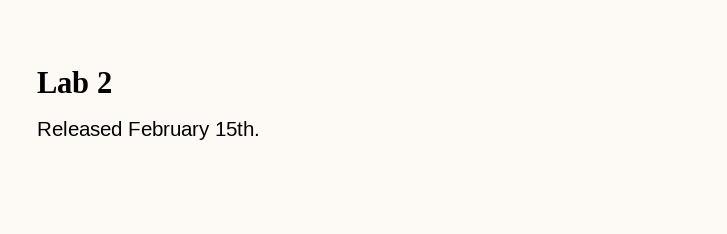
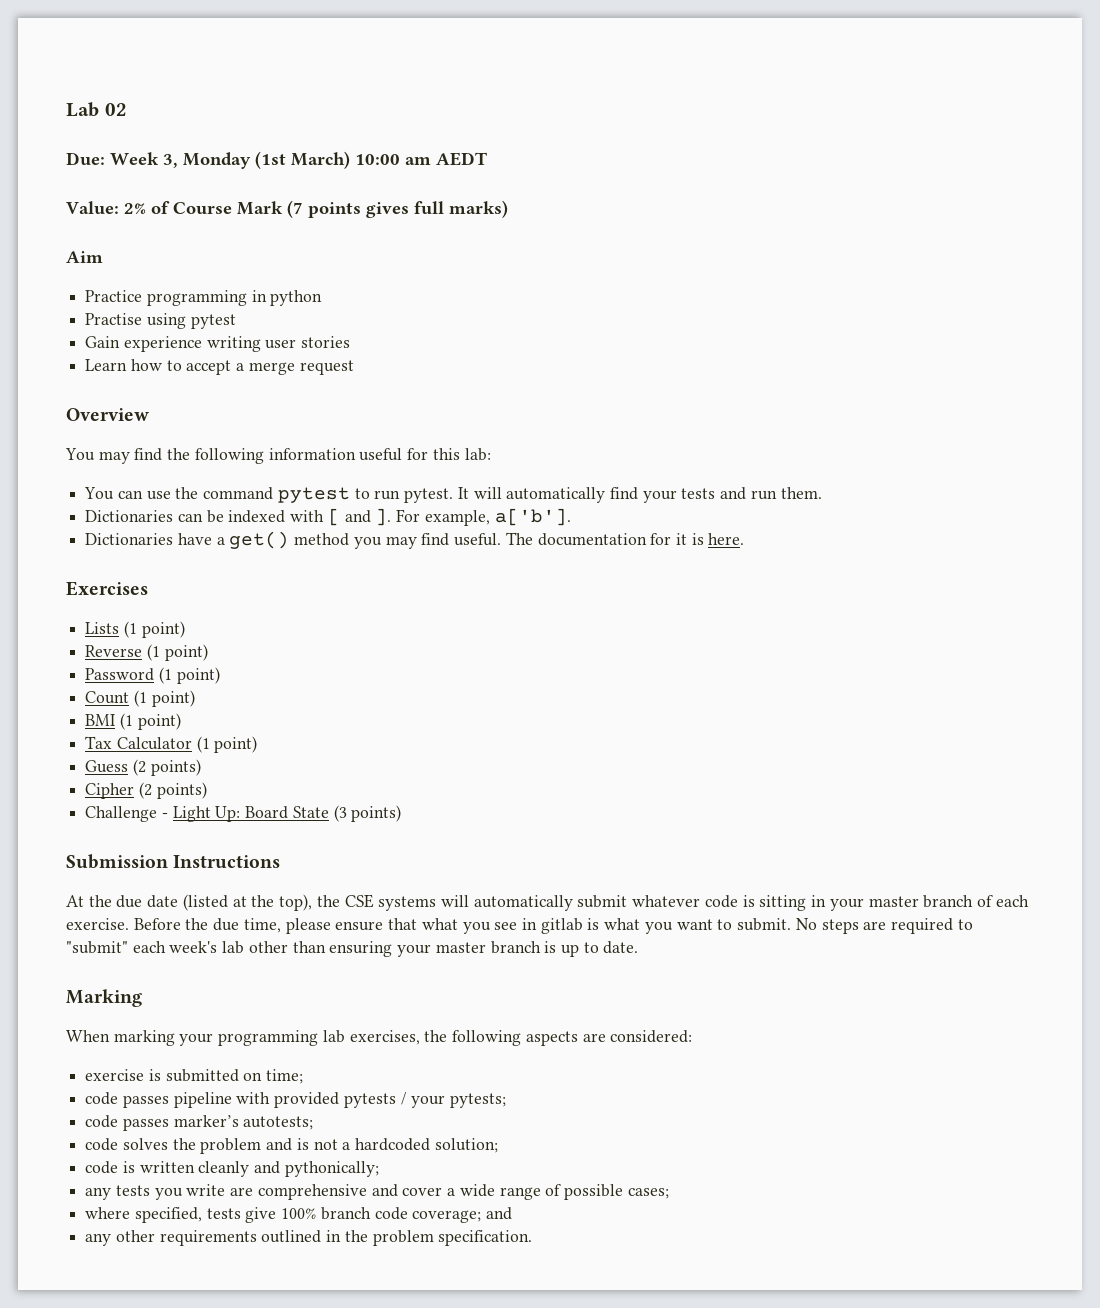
[97,72,113,93] [37,121,260,140] 2 // Released February 15th. -> [104,103,127,116] [66,151,487,169] [66,200,508,218] [66,251,103,263] [85,290,323,306] [85,313,236,329] [85,336,351,352] [85,359,354,375] [66,408,149,421] [65,448,491,464] [84,487,822,503] [85,508,571,526] [85,531,745,549] [66,581,148,596] [85,621,185,638] [85,644,208,661] [85,667,220,684] [85,690,195,707] [85,713,181,730] [85,736,258,753] [85,759,201,776] [85,782,207,799] [85,805,402,822] [66,854,281,869] [66,894,1029,911] [66,918,973,934] [66,941,639,957] [66,989,142,1007] [66,1030,693,1046] [85,1069,304,1084] [85,1092,507,1108] [85,1115,314,1131] [85,1138,498,1154] [85,1161,379,1177] [85,1184,669,1200] [85,1207,513,1223] [85,1230,533,1246] 02 // Due: Week 3, Monday (1st March) 10:00 am AEDT // Value: 2% of Course Mark (7 points gives full marks) // Aim // Practice programming in python // Practise using pytest // Gain experience writing user stories // Learn how to accept a merge request // Overview // You may find the following information useful for this lab: // You can use the command pytest to run pytest. It will automatically find your tests and run them. // Dictionaries can be indexed with [ and ]. For example, a['b']. // Dictionaries have a get() method you may find useful. The documentation for it is here. // Exercises // Lists (1 point) // Reverse (1 point) // Password (1 point) // Count (1 point) // BMI (1 point) // Tax Calculator (1 point) // Guess (2 points) // Cipher (2 points) // Challenge - Light Up: Board State (3 points) // Submission Instructions // At the due date (listed at the top), the CSE systems will automatically submit whatever code is sitting in your master branch of each exercise. Before the due time, please ensure that what you see in gitlab is what you want to submit. No steps are required to "submit" each week's lab other than ensuring your master branch is up to date. // Marking // When marking your programming lab exercises, the following aspects are considered: // exercise is submitted on time; // code passes pipeline with provided pytests / your pytests; // code passes marker’s autotests; // code solves the problem and is not a hardcoded solution; // code is written cleanly and pythonically; // any tests you write are comprehensive and cover a wide range of possible cases; // where specified, tests give 100% branch code coverage; and // any other requirements outlined in the problem specification.

